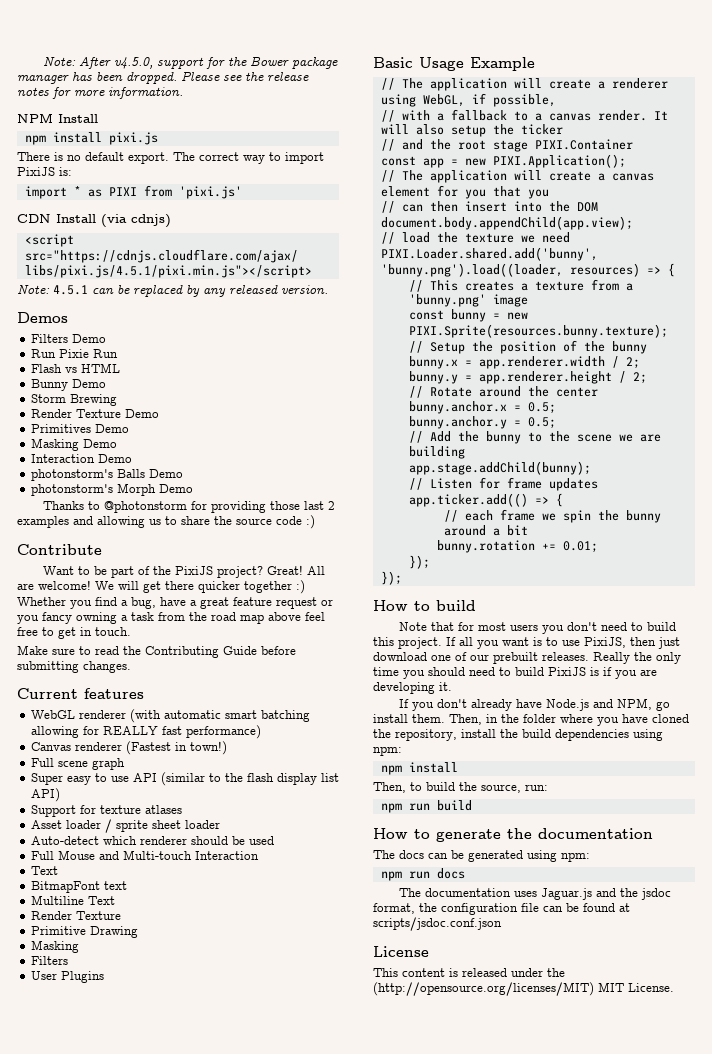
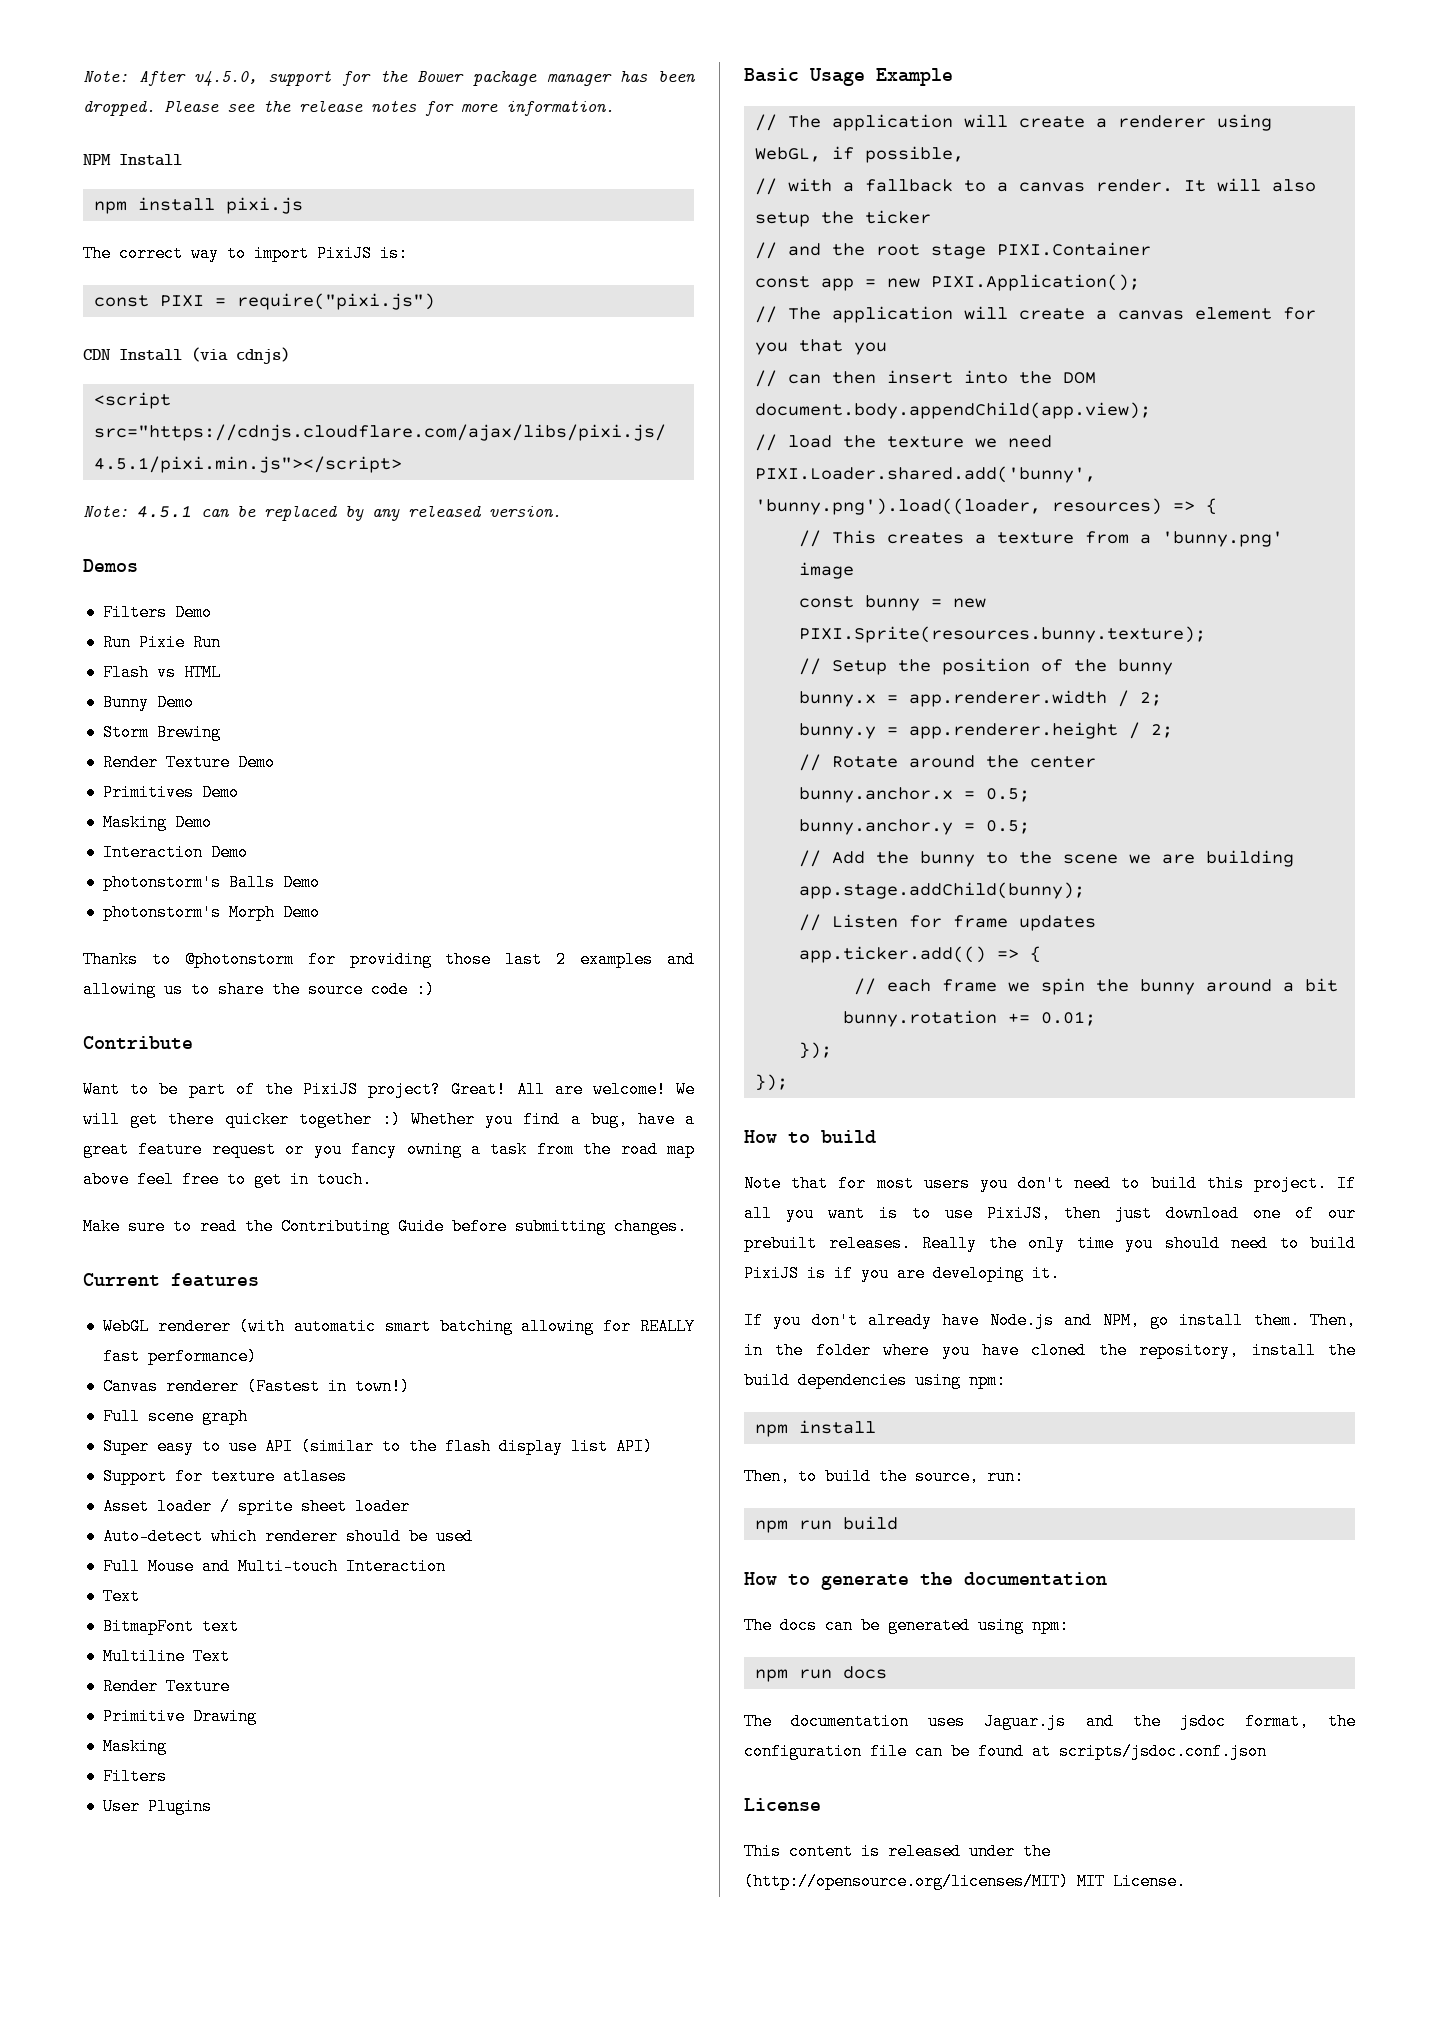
[17,152,169,164] There is no default export. -> (303, 205) none
[24,185,242,199] import * as PIXI from 'pixi.js' -> [93,293,435,310] const PIXI = require("pixi.js")

